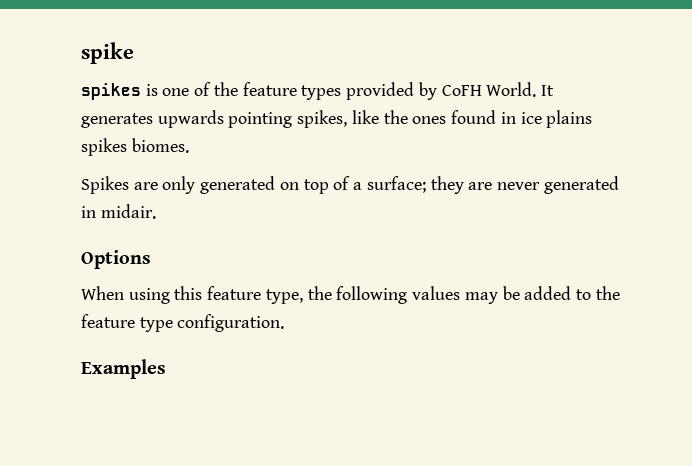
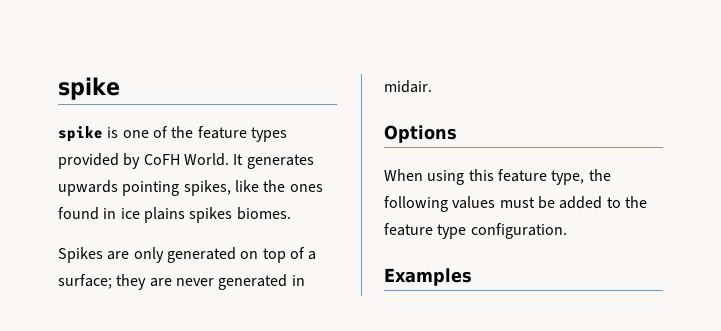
[81,83,141,100] spikes -> [58,126,103,142] spike
[464,292,498,304] may -> [499,197,535,208] must

